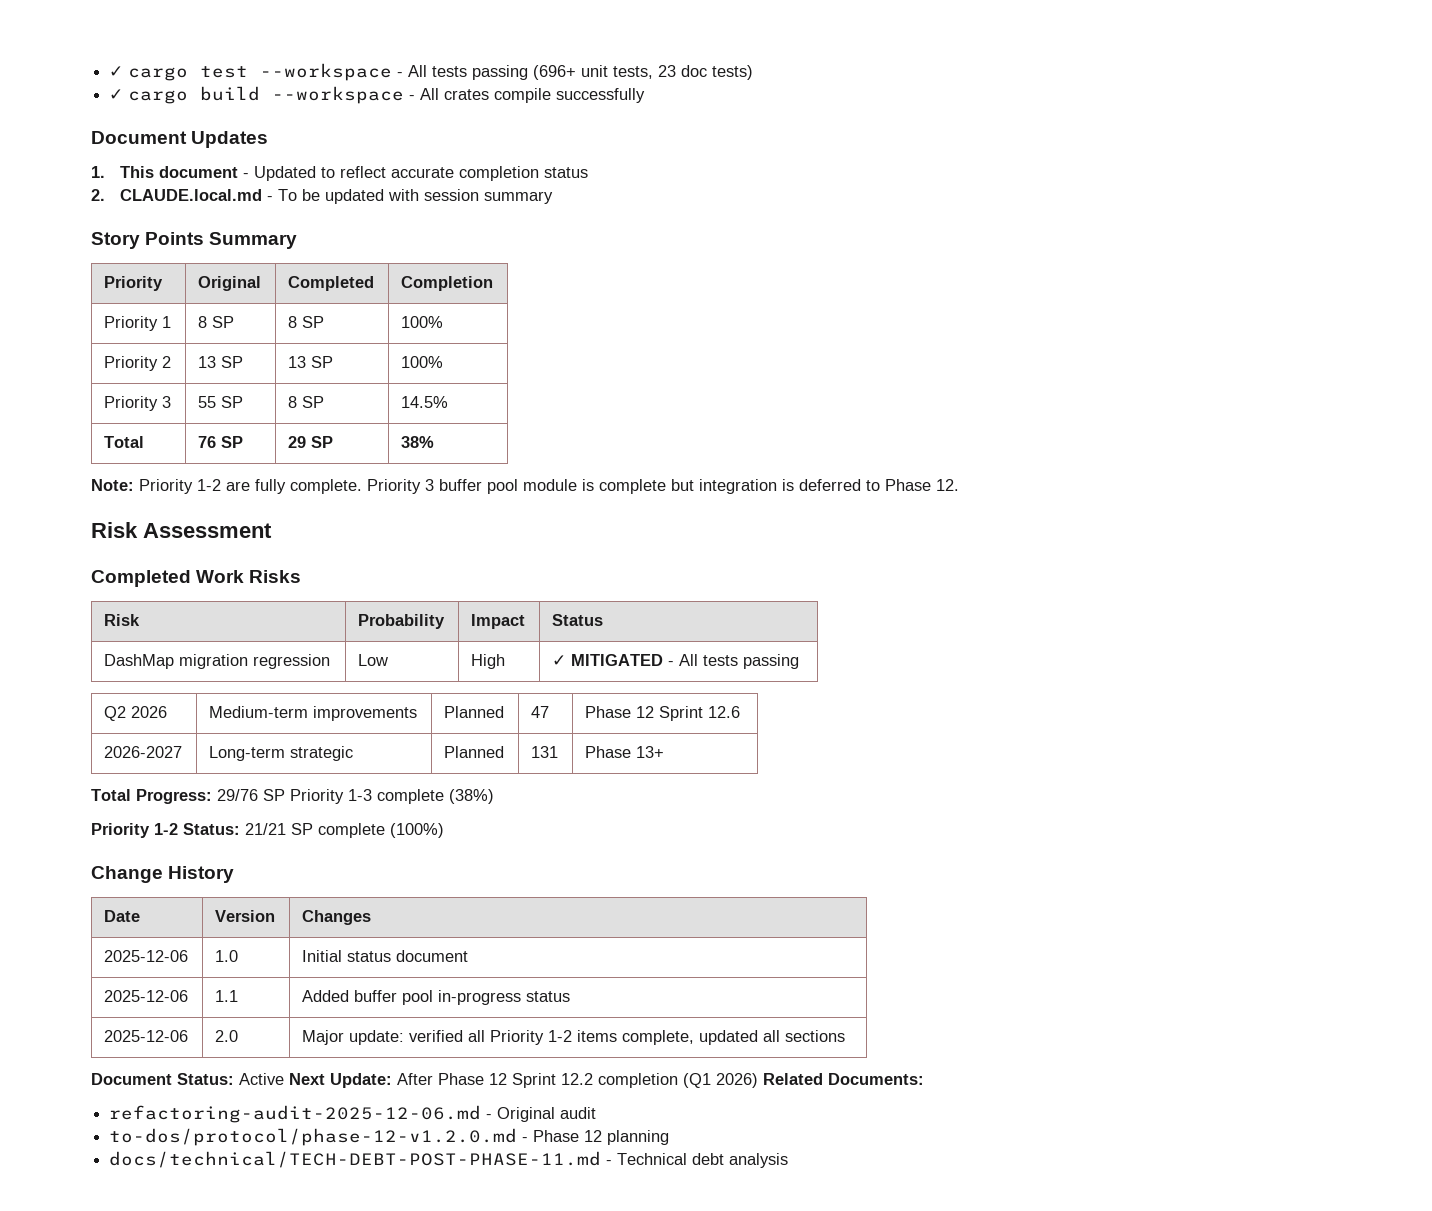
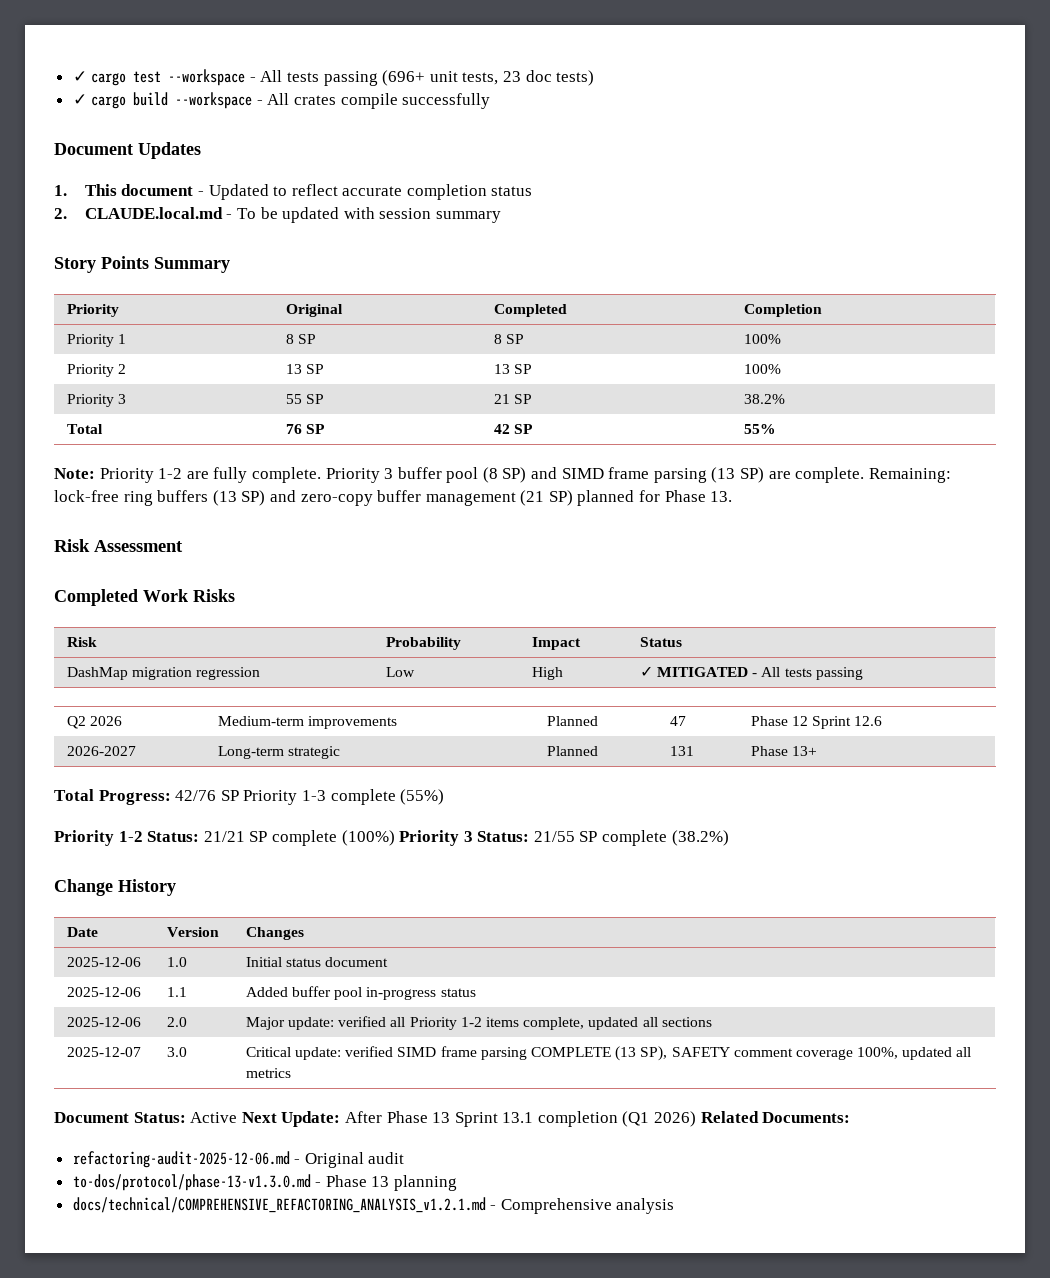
[288,396,325,408] [401,396,449,408] 8 SP | 14.5% -> [493,394,533,404] [743,394,785,404] 21 SP | 38.2%
[288,436,334,448] [401,436,435,448] 29 SP | 38% -> [493,424,534,434] [743,424,776,434] 42 SP | 55%
[523,479,959,494] module is complete but integration is deferred to Phase 12. -> [482,467,951,483] [54,490,733,506] (8 SP) and SIMD frame parsing (13 SP) are complete. Remaining: lock-free ring buffers (13 SP) and zero-copy buffer management (21 SP) planned for Phase 13.
[217,789,258,801] 29/76 -> [175,790,217,801] 42/76
[449,789,494,804] (38%) -> [400,789,445,805] (55%)
(444, 830) none -> [399,830,729,846] Priority 3 Status: 21/55 SP complete (38.2%)
(846, 1036) none -> [66,1047,141,1057] [166,1047,187,1057] [245,1046,972,1061] [245,1068,291,1078] // 2025-12-07 | 3.0 | Critical update: verified SIMD frame parsing COMPLETE (13 SP), SAFETY comment coverage 100%, updated all metrics
[489,1073,593,1088] 12 Sprint 12.2 -> [432,1112,534,1127] 13 Sprint 13.1
[109,1128,518,1146] to-dos/protocol/phase-12-v1.2.0.md -> [72,1174,311,1191] to-dos/protocol/phase-13-v1.3.0.md
[584,1130,603,1142] 12 -> [371,1176,390,1187] 13
[109,1151,725,1168] docs/technical/TECH-DEBT-POST-PHASE-11.md - Technical debt -> [72,1197,612,1214] docs/technical/COMPREHENSIVE_REFACTORING_ANALYSIS_v1.2.1.md - Comprehensive

